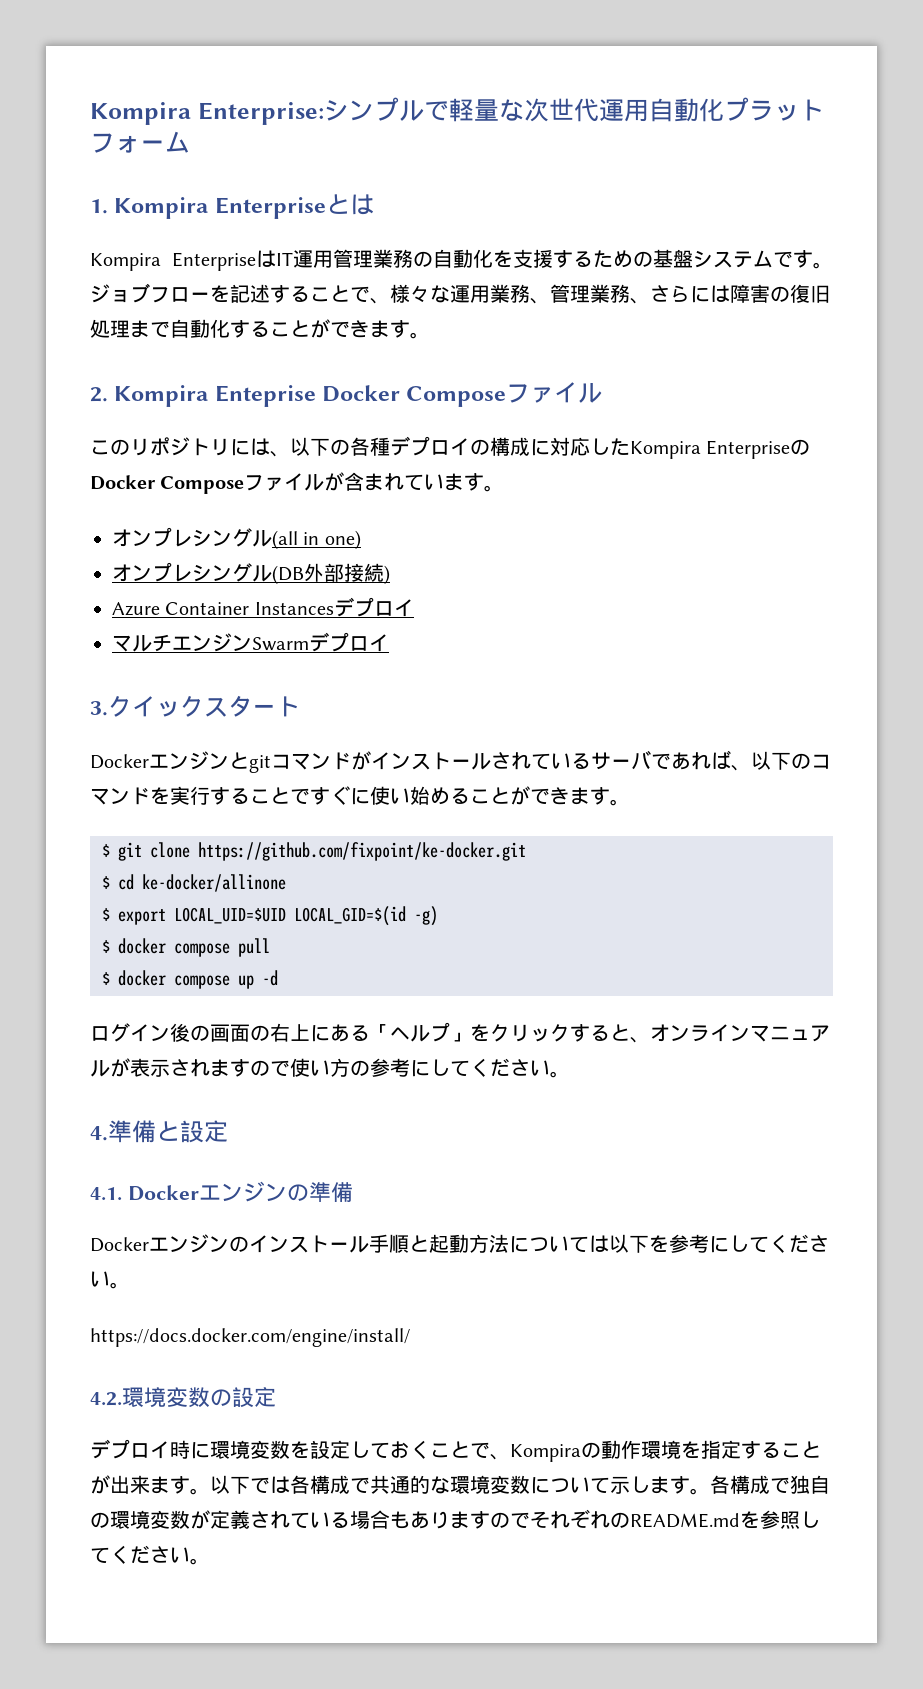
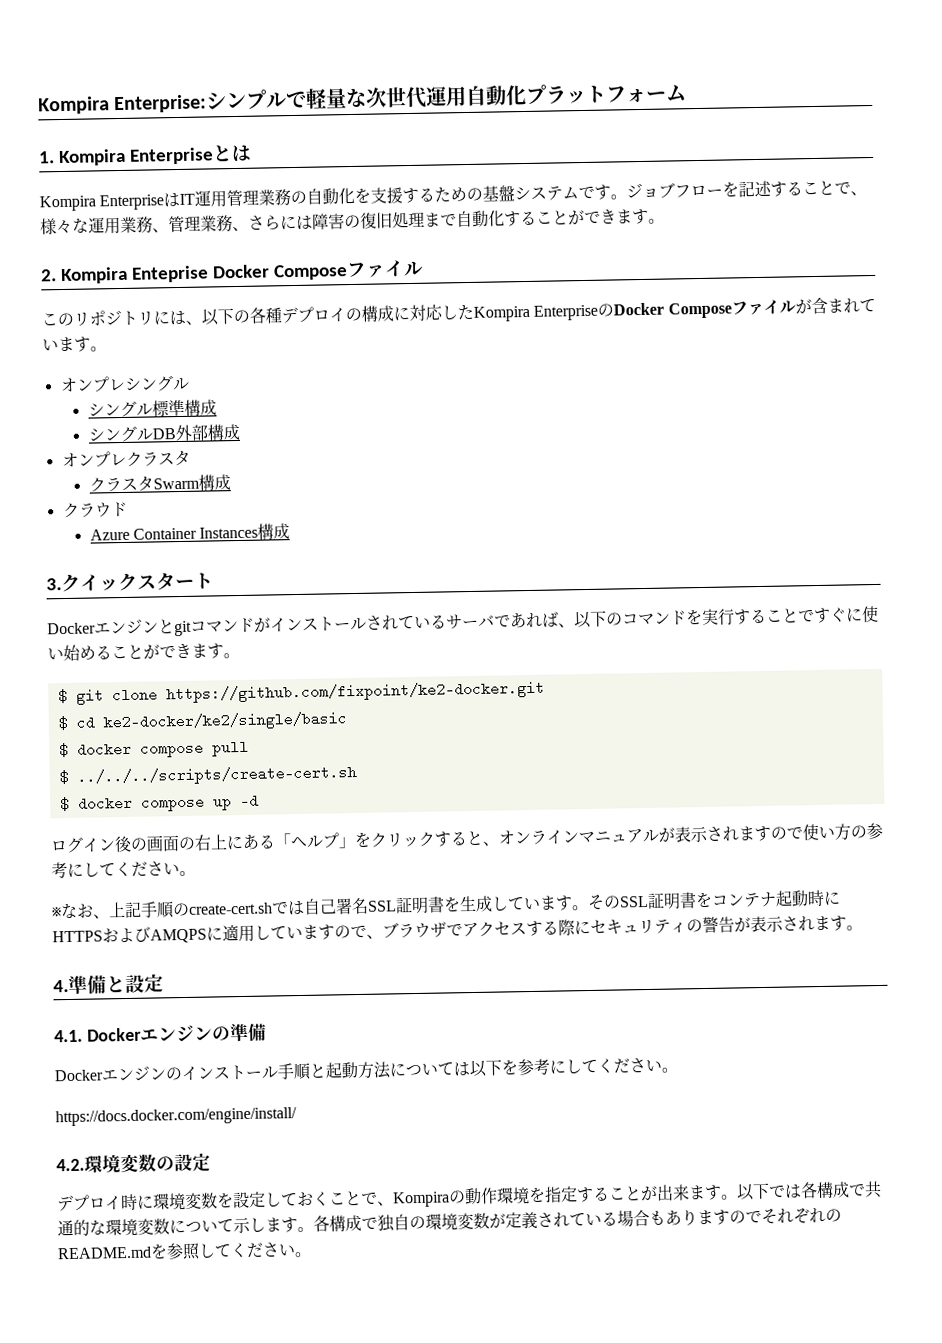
[272,530,361,550] [112,562,390,585] [112,597,414,617] [112,632,389,652] (all in one) // オンプレシングル(DB外部接続) // Azure Container Instancesデプロイ // マルチエンジンSwarmデプロイ -> [87,399,217,418] [87,423,240,443] [61,449,191,468] [88,474,231,493] [62,501,128,519] [89,523,291,541] // シングル標準構成 // シングルDB外部構成 // オンプレクラスタ // クラスタSwarm構成 // クラウド // Azure Container Instances構成
[198,842,526,861] https://github.com/fixpoint/ke-docker.git -> [165,680,545,704] https://github.com/fixpoint/ke2-docker.git
[142,874,286,892] [102,906,438,926] ke-docker/allinone // $ export LOCAL_UID=$UID LOCAL_GID=$(id -g) -> [102,711,347,732] ke2-docker/ke2/single/basic
(270, 947) none -> [58,764,357,786] // $ ../../../scripts/create-cert.sh
(570, 1074) none -> [52,889,841,919] [52,915,863,944] // ※なお、上記手順のcreate-cert.shでは自己署名SSL証明書を生成しています。そのSSL証明書をコンテナ起動時にHTTPSおよびAMQPSに適用していますので、ブラウザでアクセスする際にセキュリティの警告が表示されます。

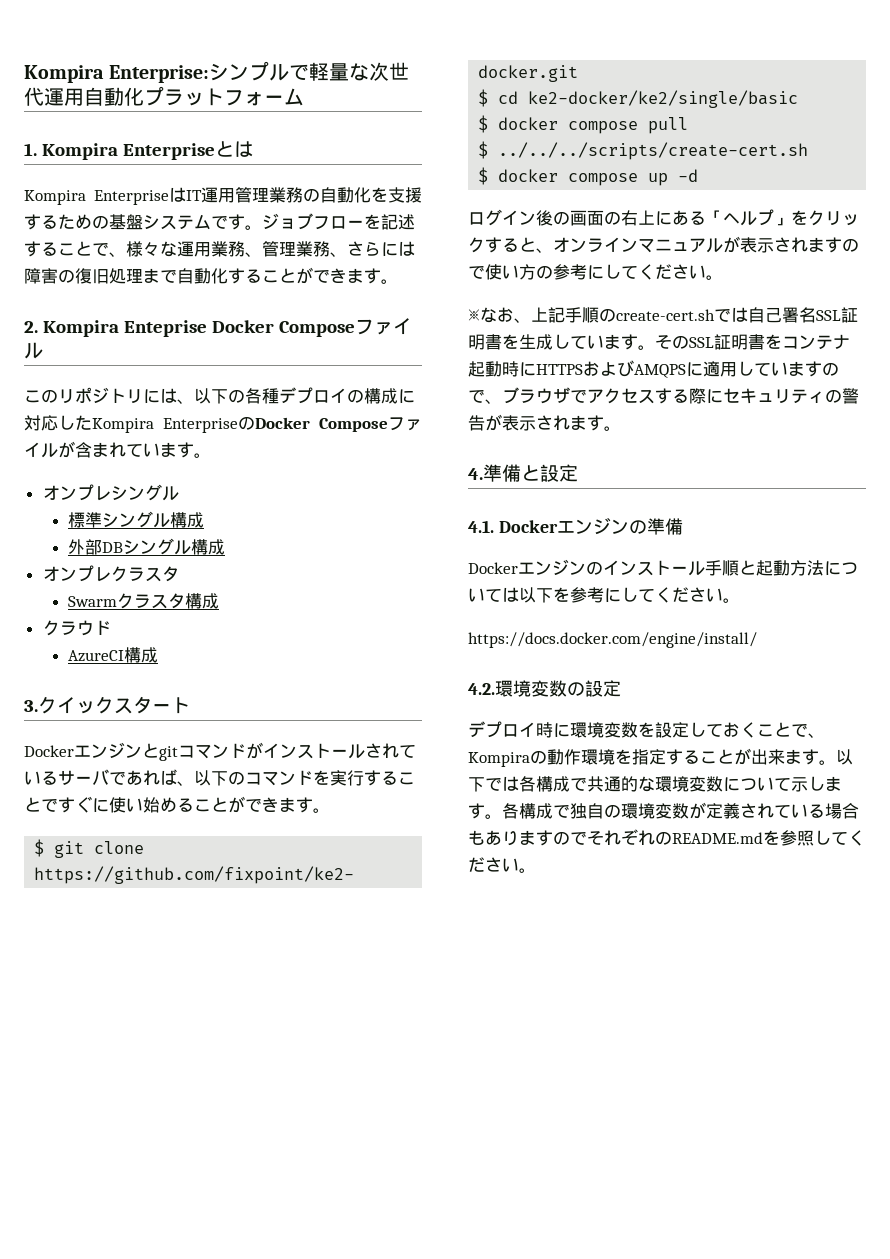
[87,399,217,418] [87,424,208,443] シングル標準構成 // シングルDB外部 -> [67,511,204,528] [67,538,191,555] 標準シングル構成 // 外部DBシングル
[88,475,200,493] クラスタSwarm -> [67,593,185,609] Swarmクラスタ
[89,526,259,541] Azure Container Instances -> [67,650,124,662] AzureCI

